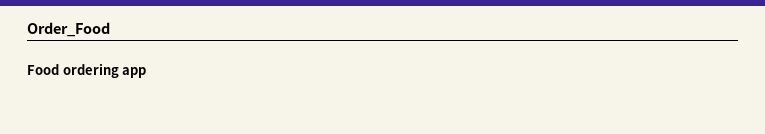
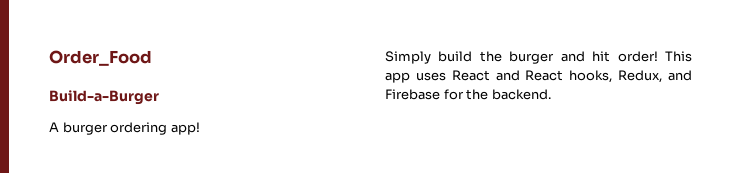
[27,63,147,78] Food ordering app -> [49,90,159,105] [49,122,200,135] [385,51,692,64] [385,70,692,83] [385,89,551,100] Build-a-Burger // A burger ordering app! // Simply build the burger and hit order! This app uses React and React hooks, Redux, and Firebase for the backend.

